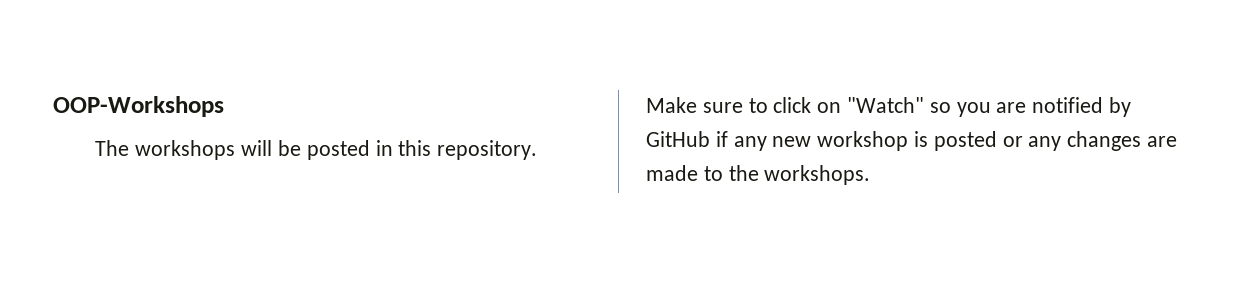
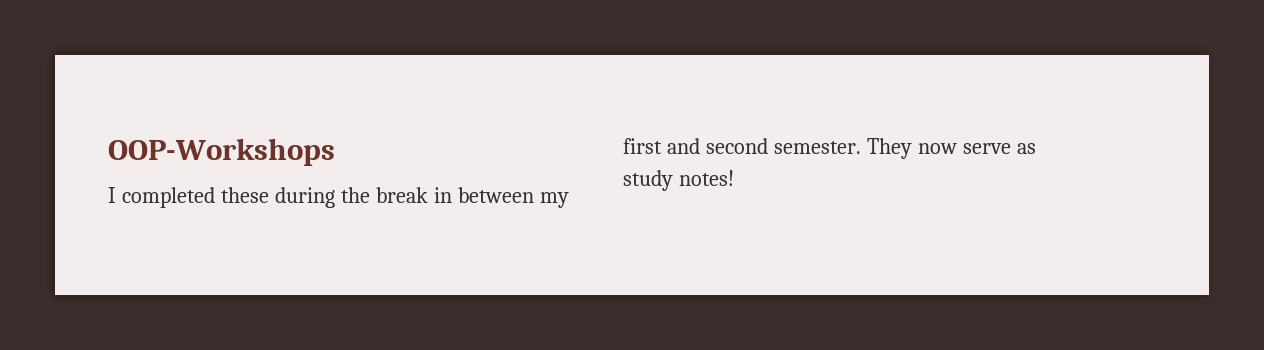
[95,140,538,160] [646,97,1132,117] [646,131,1178,151] [646,165,871,185] The workshops will be posted in this repository. Make sure to click on "Watch" so you are notified by GitHub if any new workshop is posted or any changes are made to the workshops. -> [108,187,569,208] [623,138,1036,159] [623,170,734,191] I completed these during the break in between my first and second semester. They now serve as study notes!

